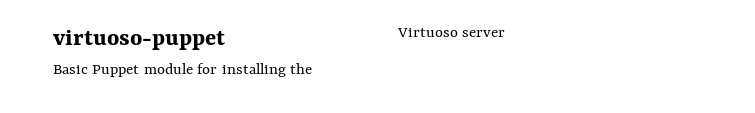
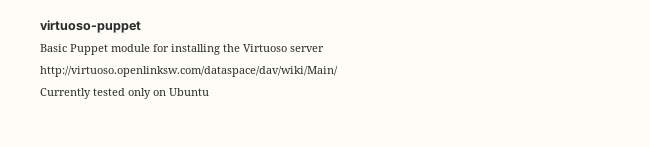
(506, 33) none -> [40,66,338,77] [40,88,209,99] // http://virtuoso.openlinksw.com/dataspace/dav/wiki/Main/ // Currently tested only on Ubuntu

